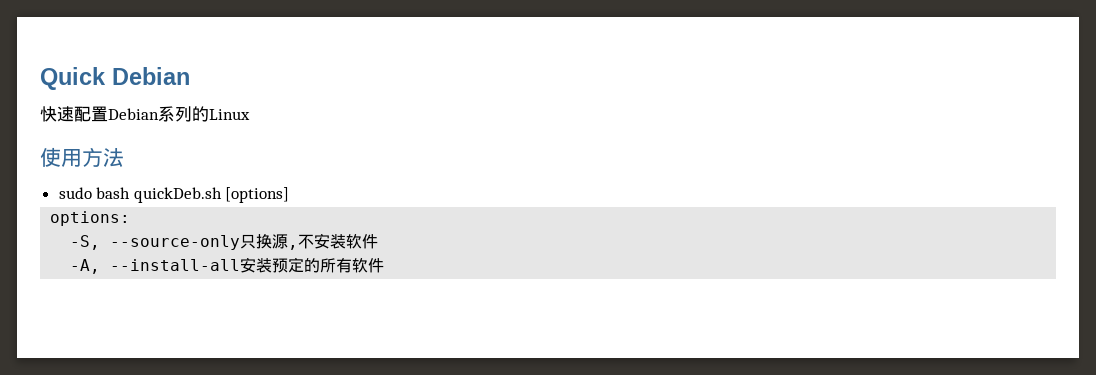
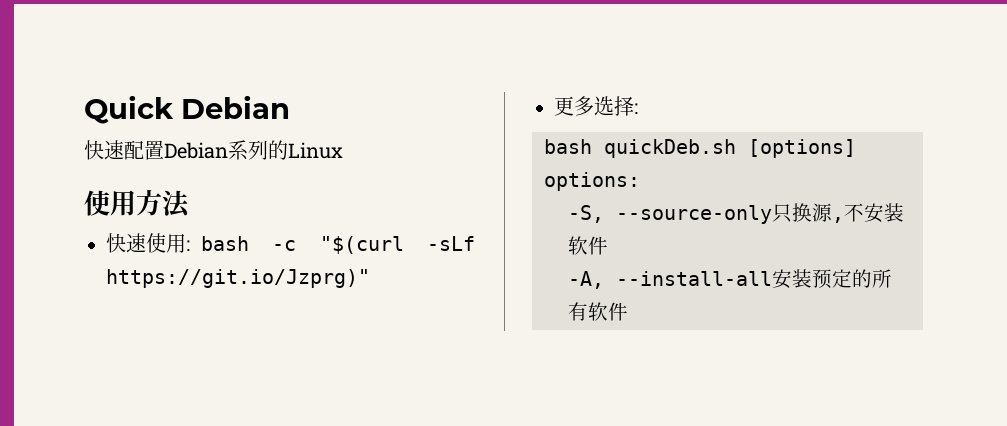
[58,187,92,199] sudo -> [106,233,475,254] [106,269,370,288] [554,96,638,116] 快速使用: bash -c "$(curl -sLf https://git.io/Jzprg)" // 更多选择: //

